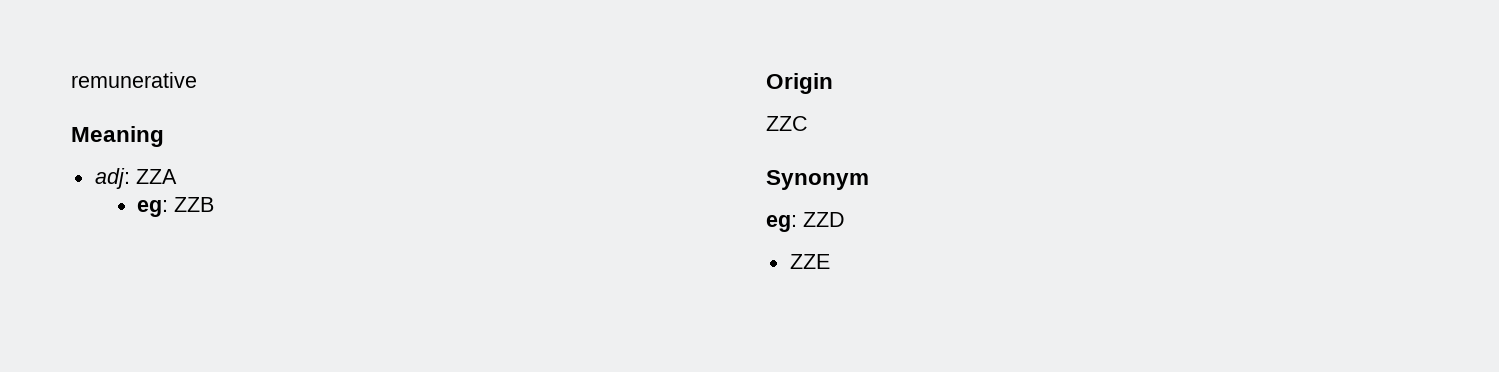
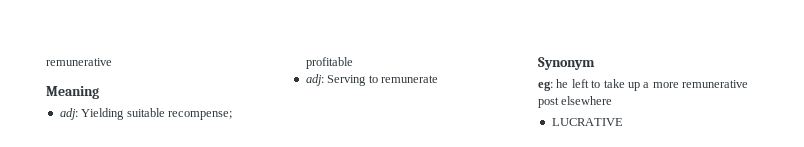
[135,169,177,184] [137,197,215,217] [766,73,833,94] [766,116,808,131] [766,170,869,190] [766,212,845,232] [789,254,830,269] ZZA // eg: ZZB // Origin // ZZC // Synonym // eg: ZZD // ZZE -> [81,108,232,120] [305,57,353,69] [305,74,438,86] [538,57,595,70] [538,79,748,91] [538,96,613,108] [551,118,623,126] Yielding suitable recompense; profitable // adj: Serving to remunerate // Synonym // eg: he left to take up a more remunerative post elsewhere // LUCRATIVE

